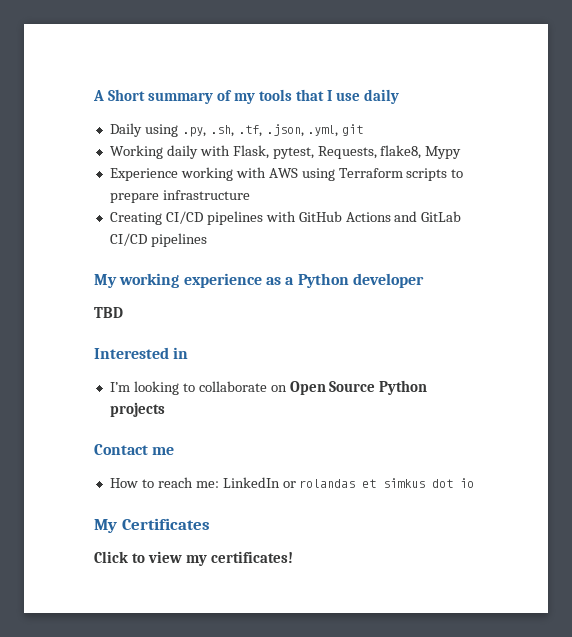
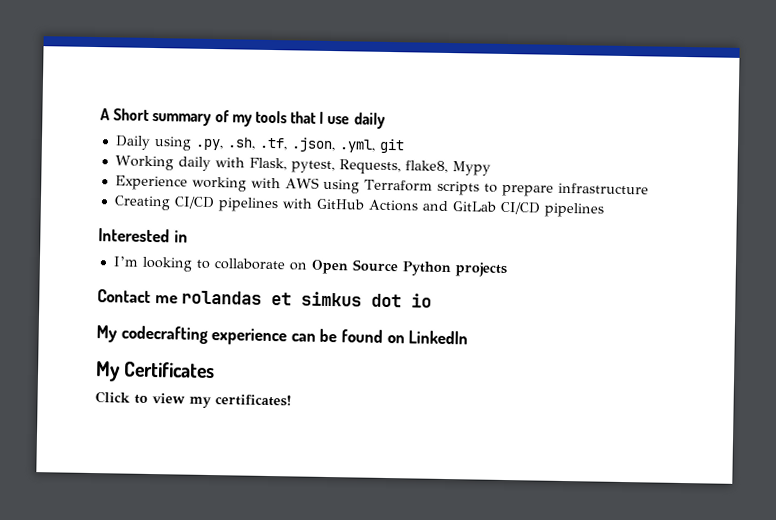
[94,273,424,288] [94,307,123,318] // My working experience as a Python developer // TBD -> (604, 210) none
[109,477,296,488] // How to reach me: LinkedIn or -> (178, 299) none
(475, 483) none -> [96,325,469,346] // My codecrafting experience can be found on LinkedIn

